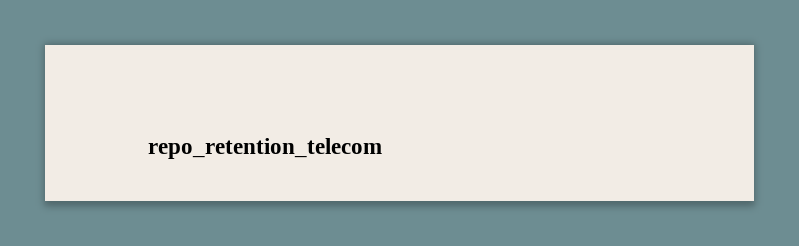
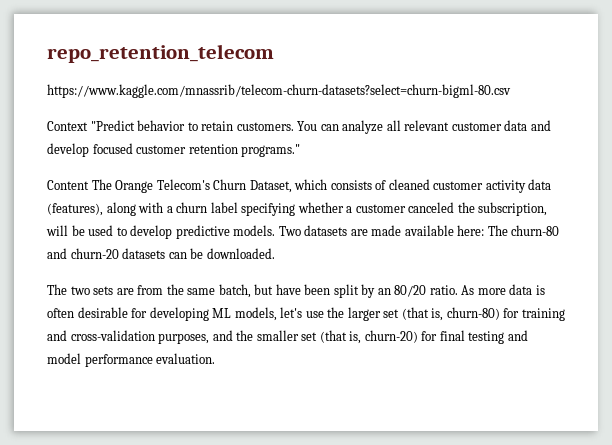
(382, 148) none -> [47,84,511,98] [47,120,551,134] [47,143,301,157] [47,179,552,193] [47,202,548,216] [46,225,560,239] [47,248,275,259] [47,284,545,298] [47,307,565,321] [47,330,528,344] [47,353,216,367] // https://www.kaggle.com/mnassrib/telecom-churn-datasets?select=churn-bigml-80.csv // Context "Predict behavior to retain customers. You can analyze all relevant customer data and develop focused customer retention programs." // Content The Orange Telecom's Churn Dataset, which consists of cleaned customer activity data (features), along with a churn label specifying whether a customer canceled the subscription, will be used to develop predictive models. Two datasets are made available here: The churn-80 and churn-20 datasets can be downloaded. // The two sets are from the same batch, but have been split by an 80/20 ratio. As more data is often desirable for developing ML models, let's use the larger set (that is, churn-80) for training and cross-validation purposes, and the smaller set (that is, churn-20) for final testing and model performance evaluation.

